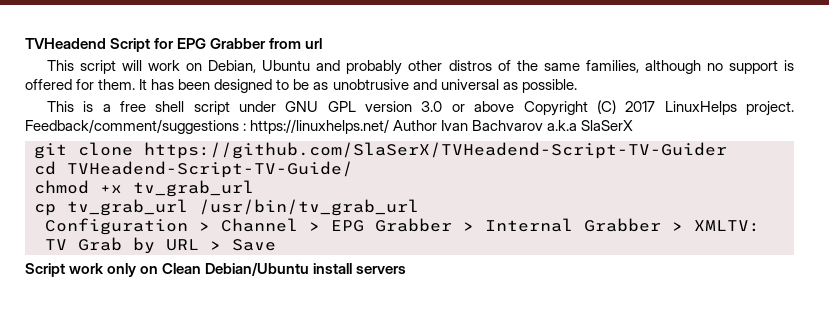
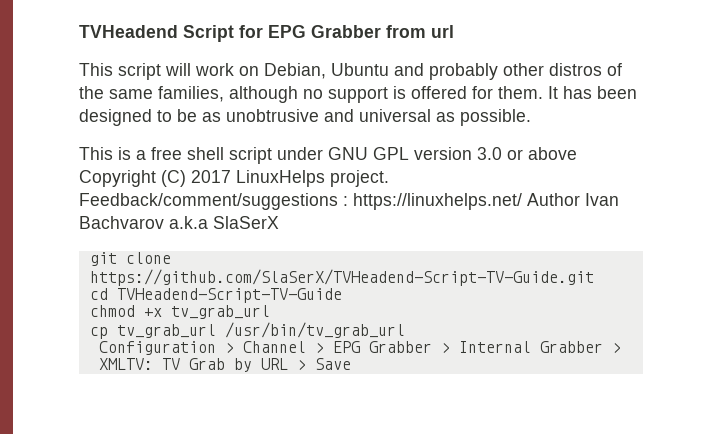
[144,142,727,159] https://github.com/SlaSerX/TVHeadend-Script-TV-Guider -> [89,269,594,286] https://github.com/SlaSerX/TVHeadend-Script-TV-Guide.git
[67,161,353,178] TVHeadend-Script-TV-Guide/ -> [116,288,342,303] TVHeadend-Script-TV-Guide
[25,262,407,277] // Script work only on Clean Debian/Ubuntu install servers -> (351, 364) none

